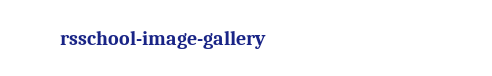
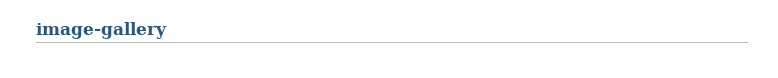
[60,30,266,49] rsschool-image-gallery -> [36,22,167,39] image-gallery

